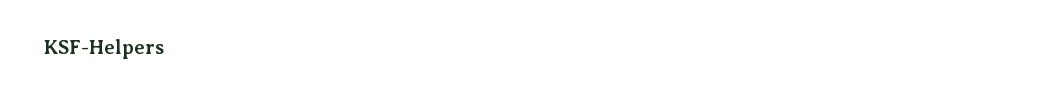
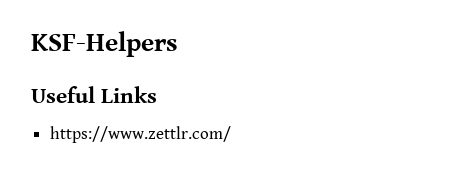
(164, 49) none -> [31,86,158,103] [49,126,231,143] // Useful Links // https://www.zettlr.com/

